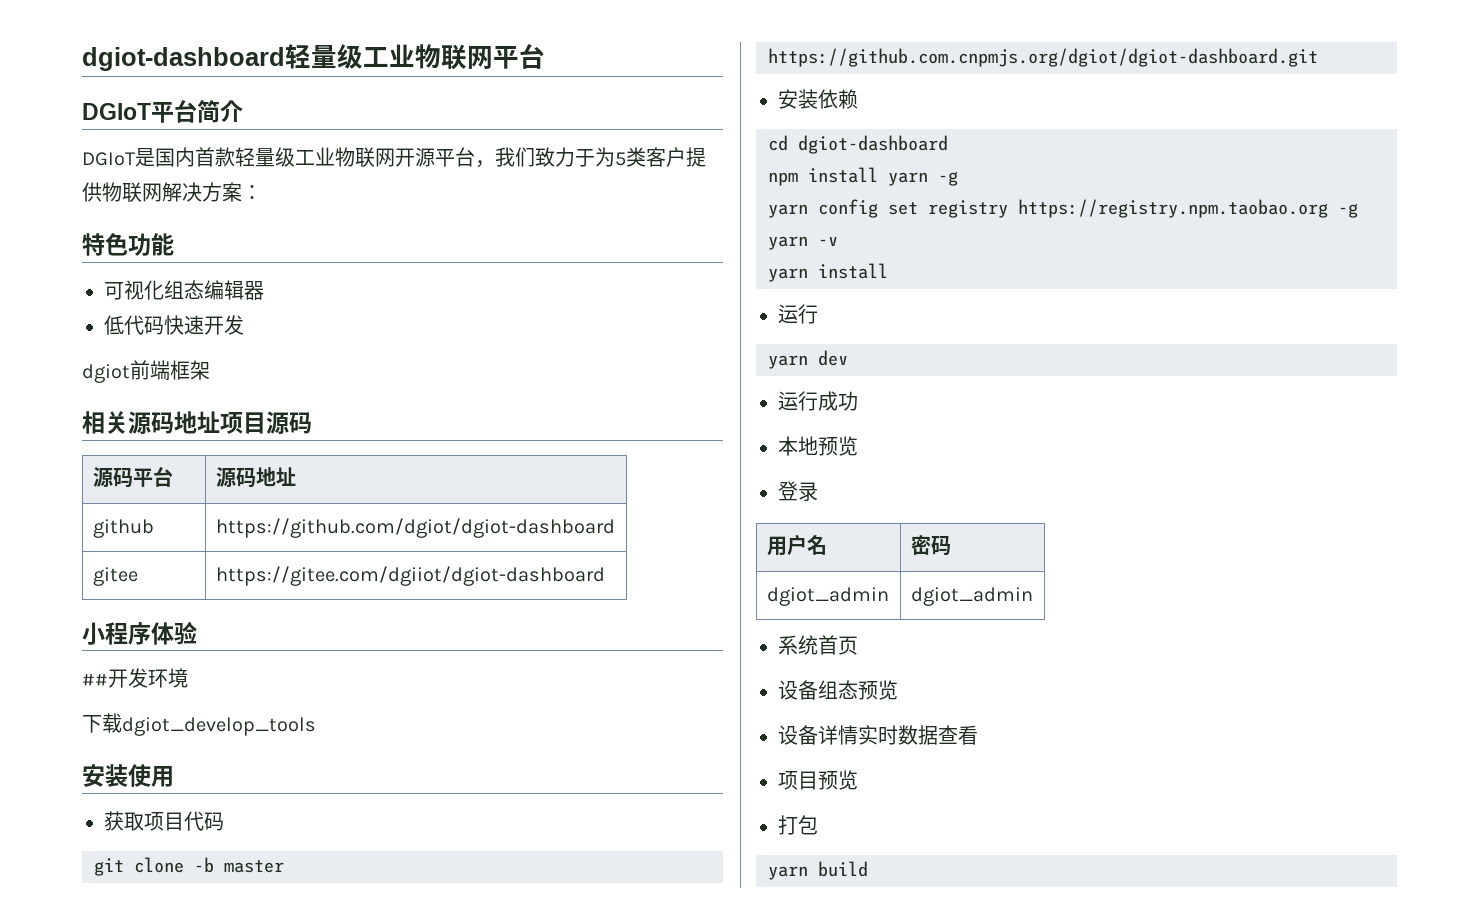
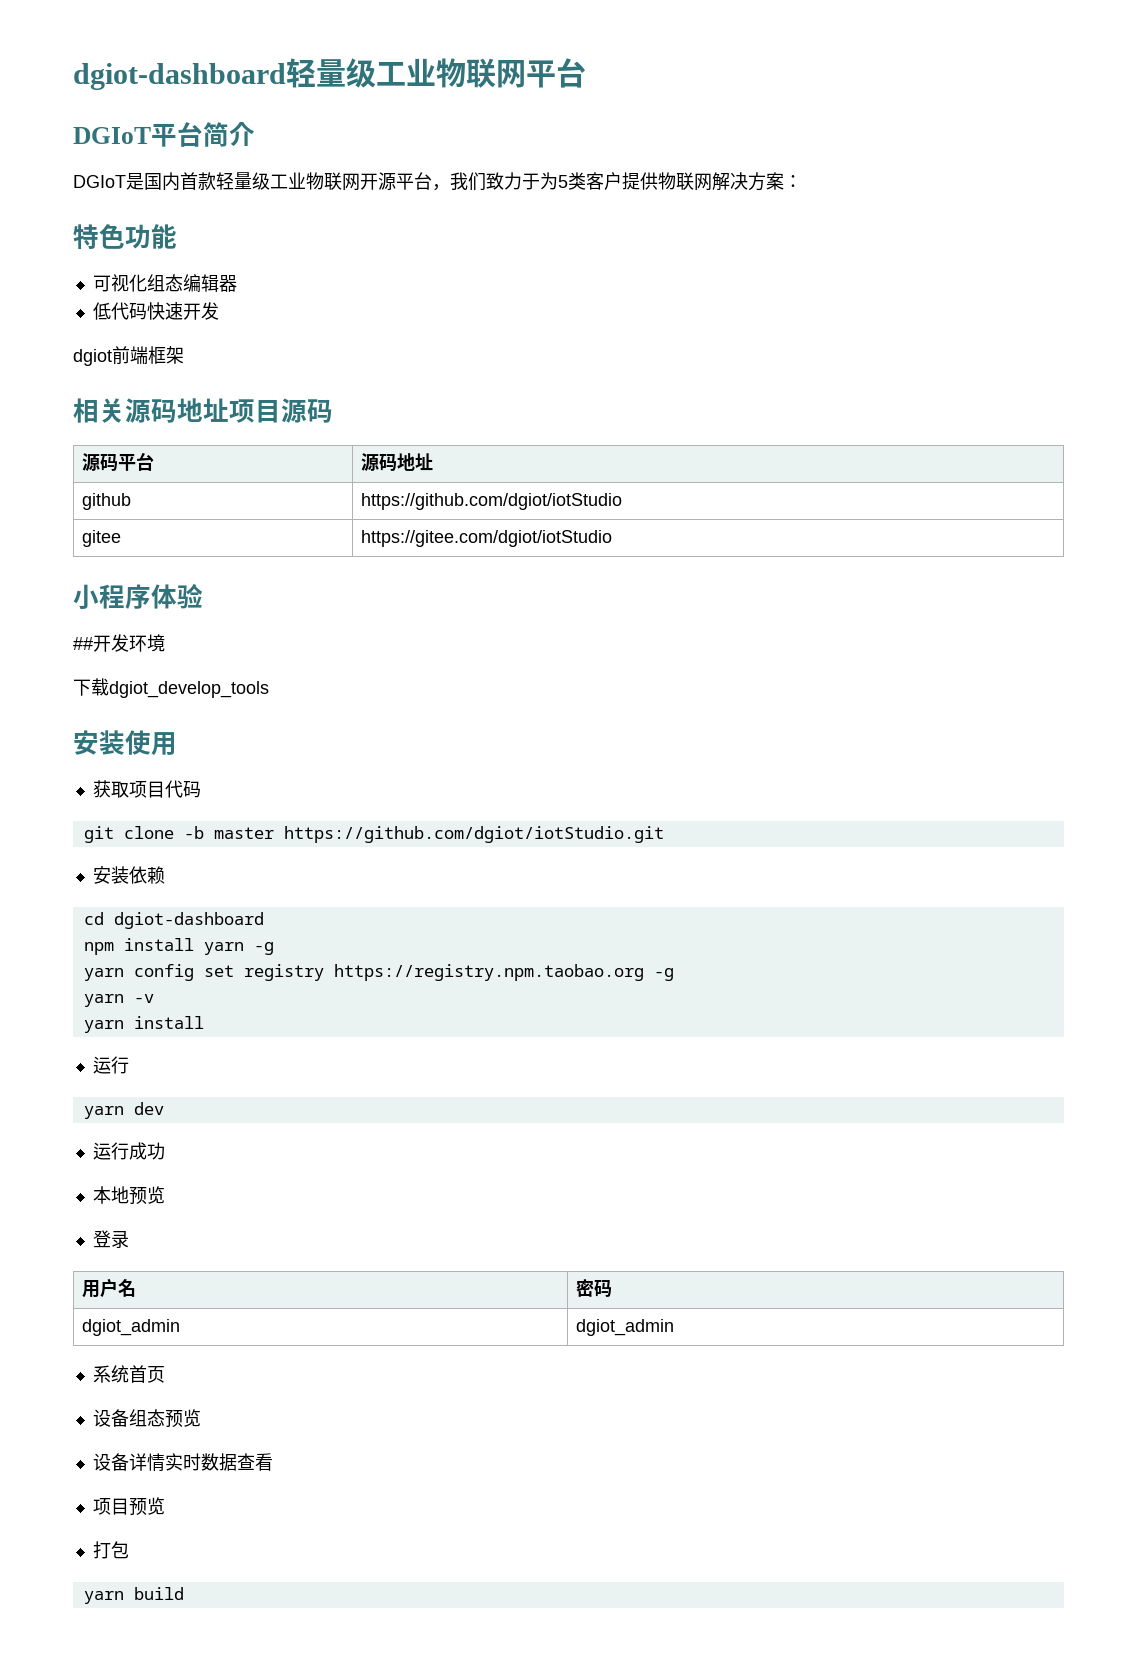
[215,518,615,538] https://github.com/dgiot/dgiot-dashboard -> [361,493,623,510] https://github.com/dgiot/iotStudio
[215,566,605,586] https://gitee.com/dgiiot/dgiot-dashboard -> [361,530,613,547] https://gitee.com/dgiot/iotStudio
[768,48,1318,67] https://github.com.cnpmjs.org/dgiot/dgiot-dashboard.git -> [283,826,664,843] https://github.com/dgiot/iotStudio.git

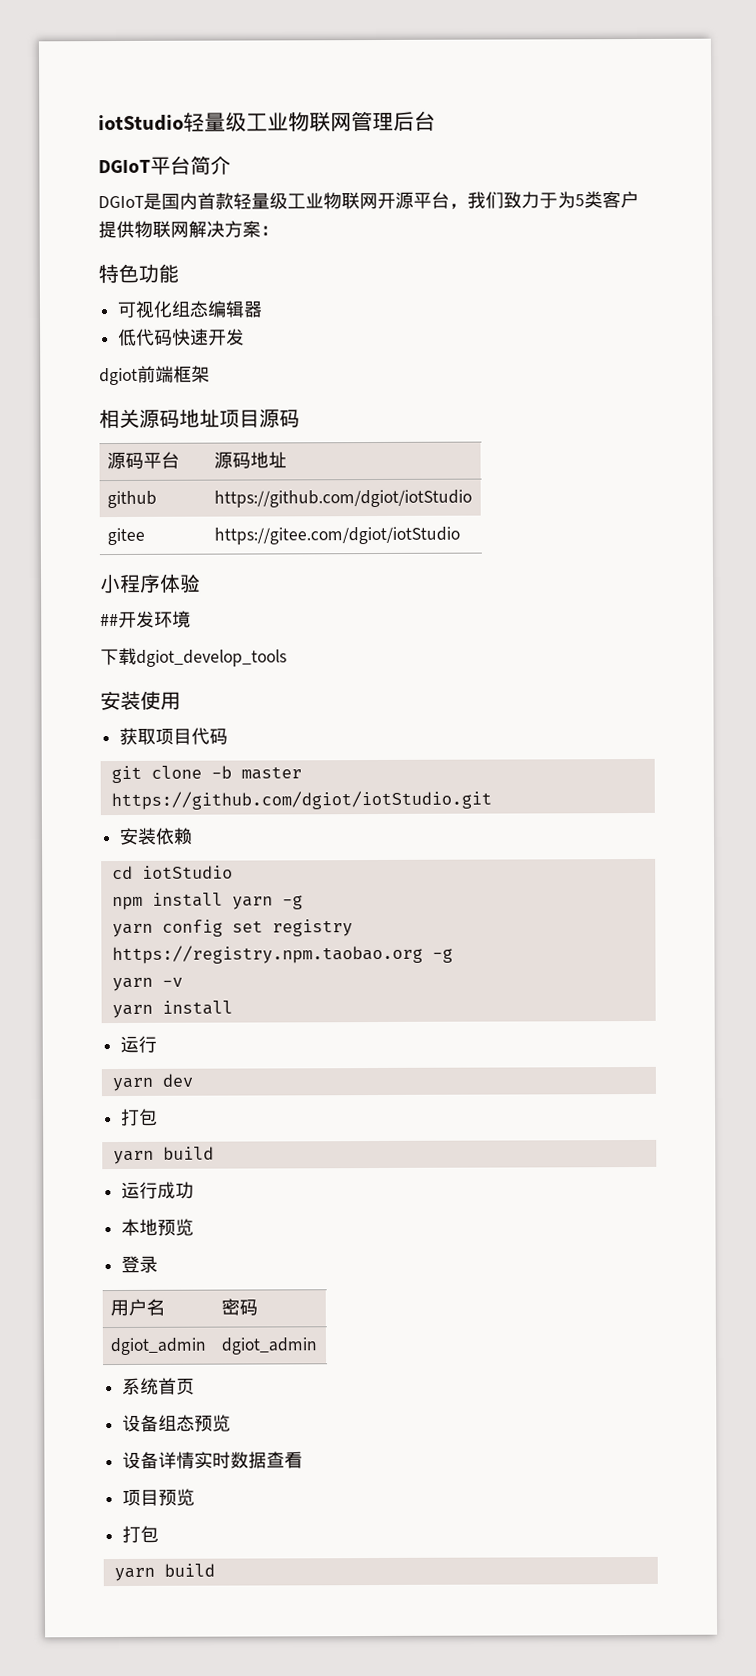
[73,58,556,90] dgiot-dashboard轻量级工业物联网平 -> [98,111,415,132] iotStudio轻量级工业物联网管理后
[113,912,264,929] dgiot-dashboard -> [141,865,233,879] iotStudio
(164, 1108) none -> [121,1108,159,1126] [112,1146,214,1165] // 打包 // yarn build

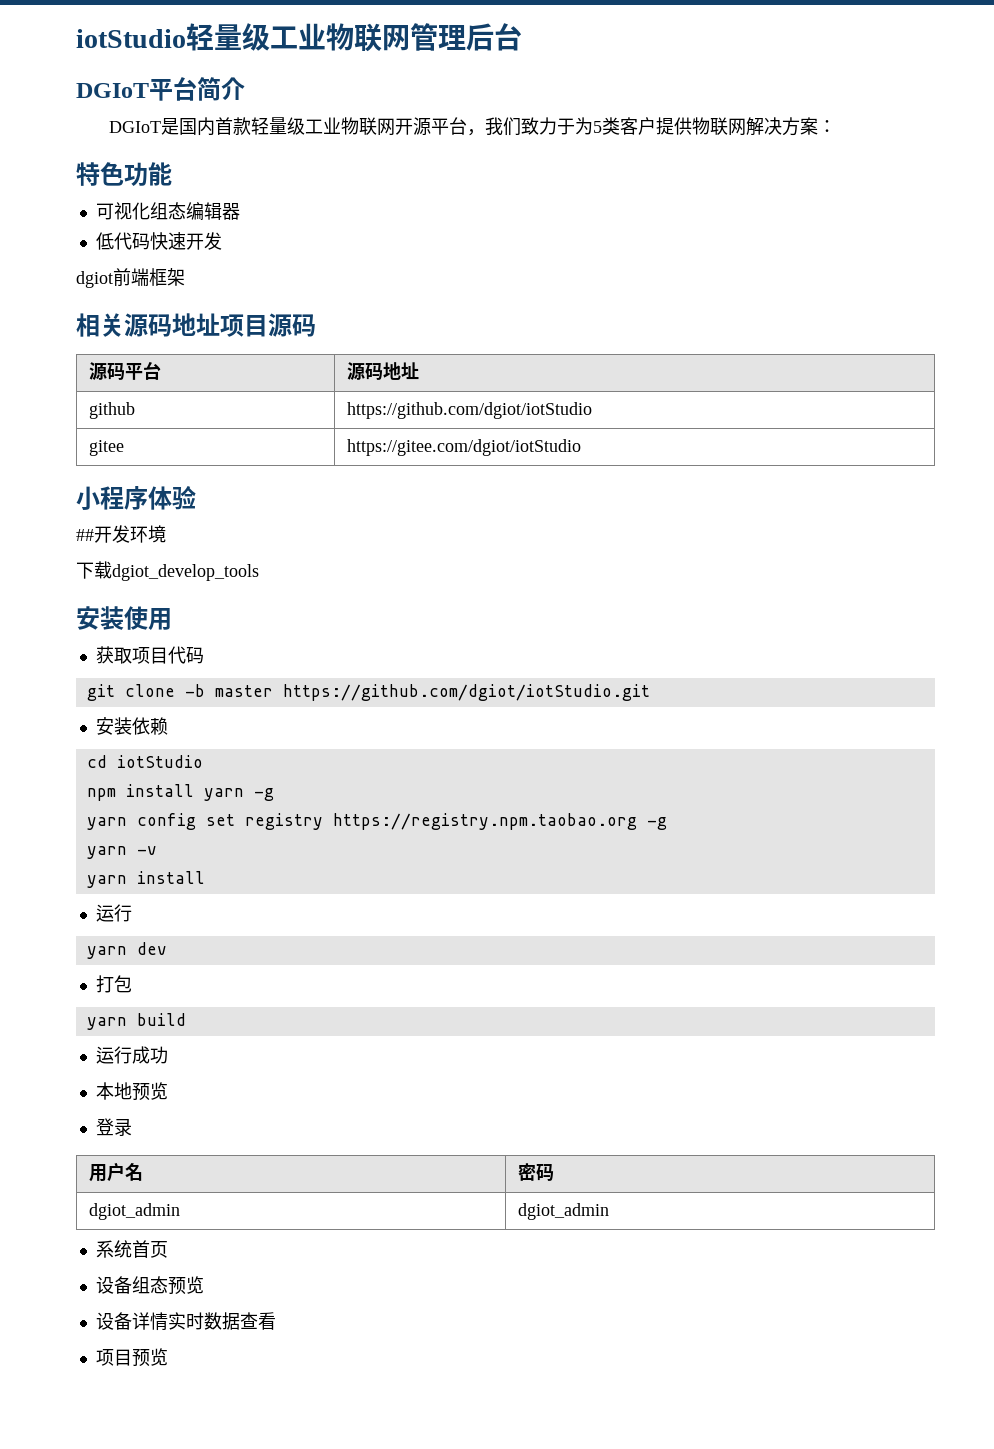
[122,1525,160,1543] [113,1563,215,1582] // 打包 // yarn build -> (168, 1357) none

